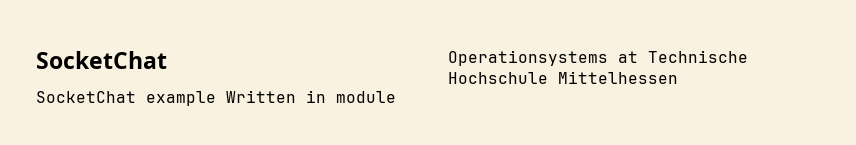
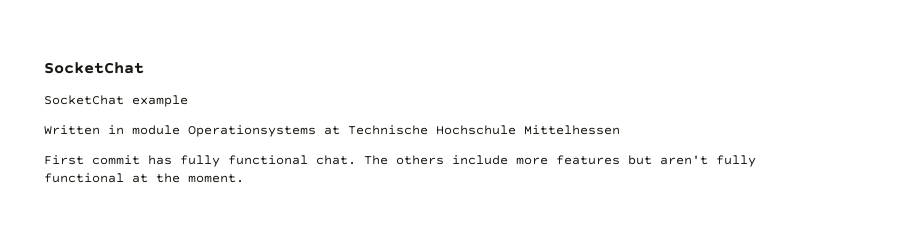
(216, 98) none -> (188, 101) //
(678, 77) none -> [44,155,756,167] [44,173,244,183] // First commit has fully functional chat. The others include more features but aren't fully functional at the moment.

